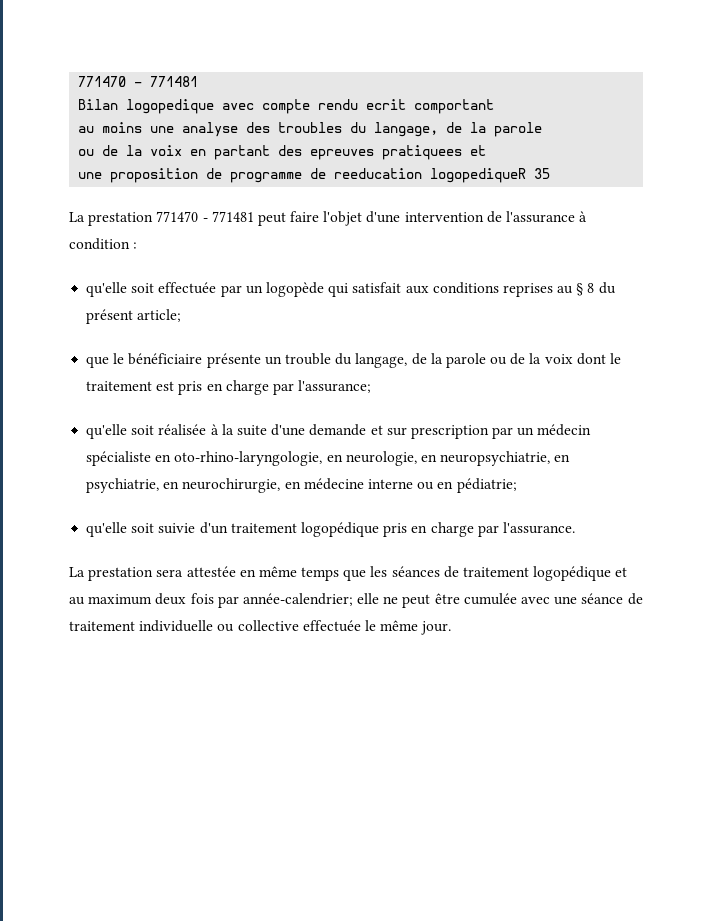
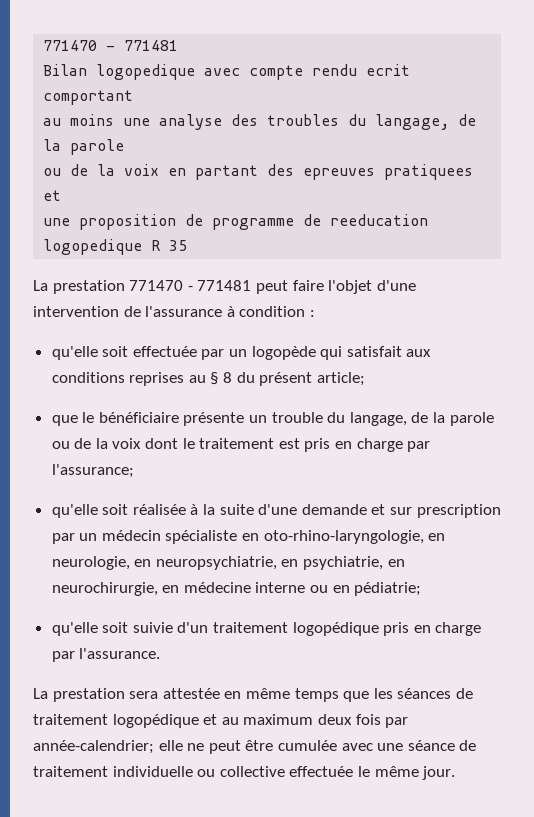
[430,168,527,183] logopediqueR -> [43,239,161,255] logopedique R

